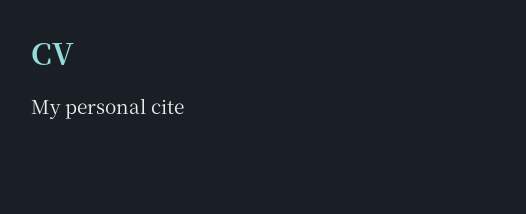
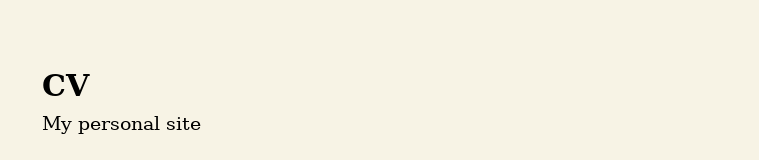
[151,99,185,114] cite -> [166,117,201,130] site

